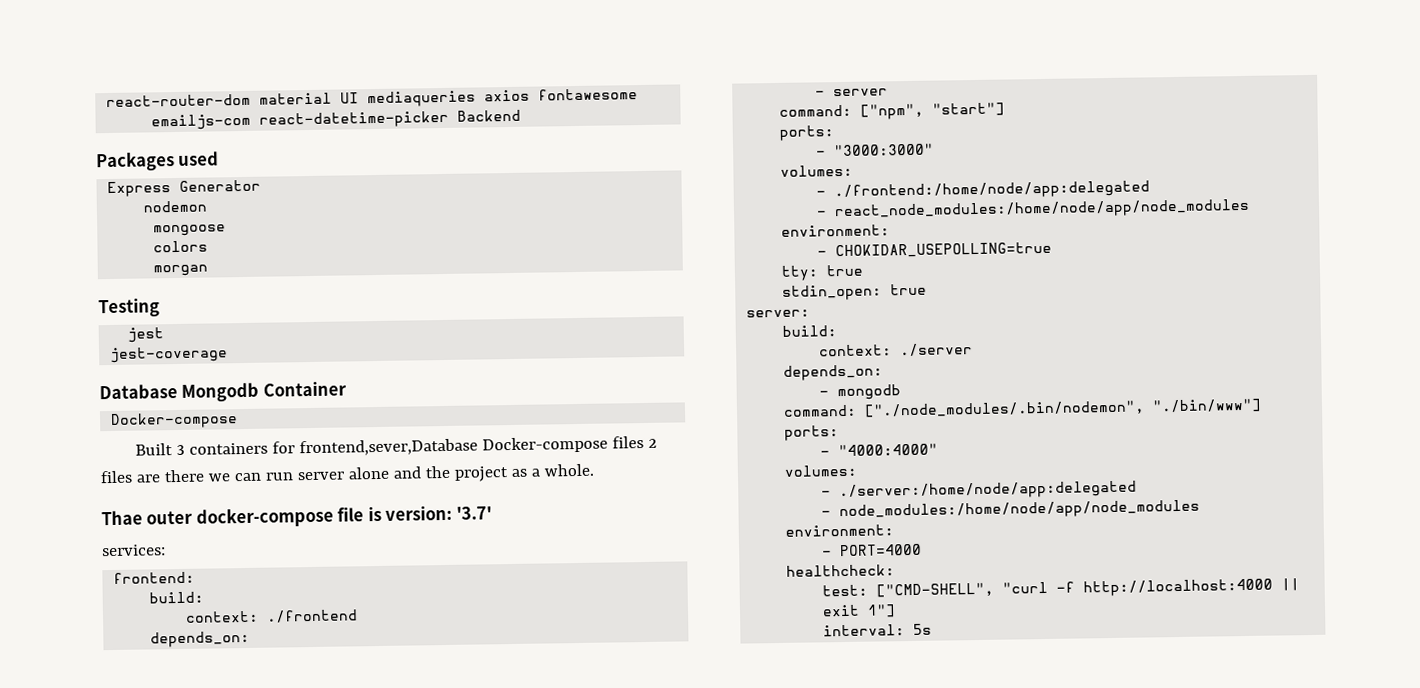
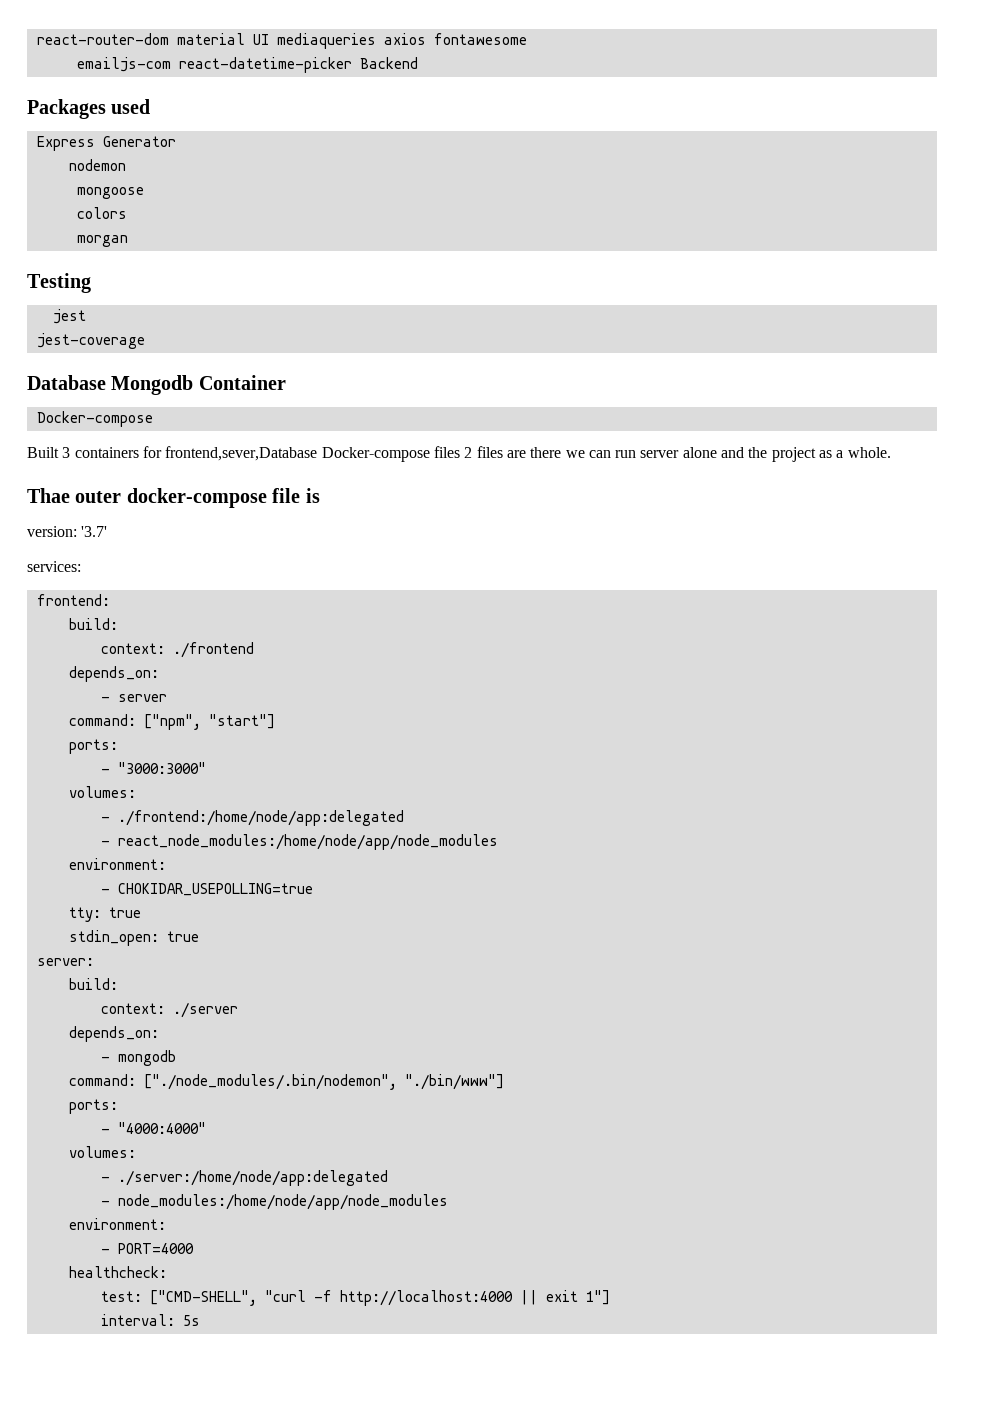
(382, 514) none -> (320, 495) //

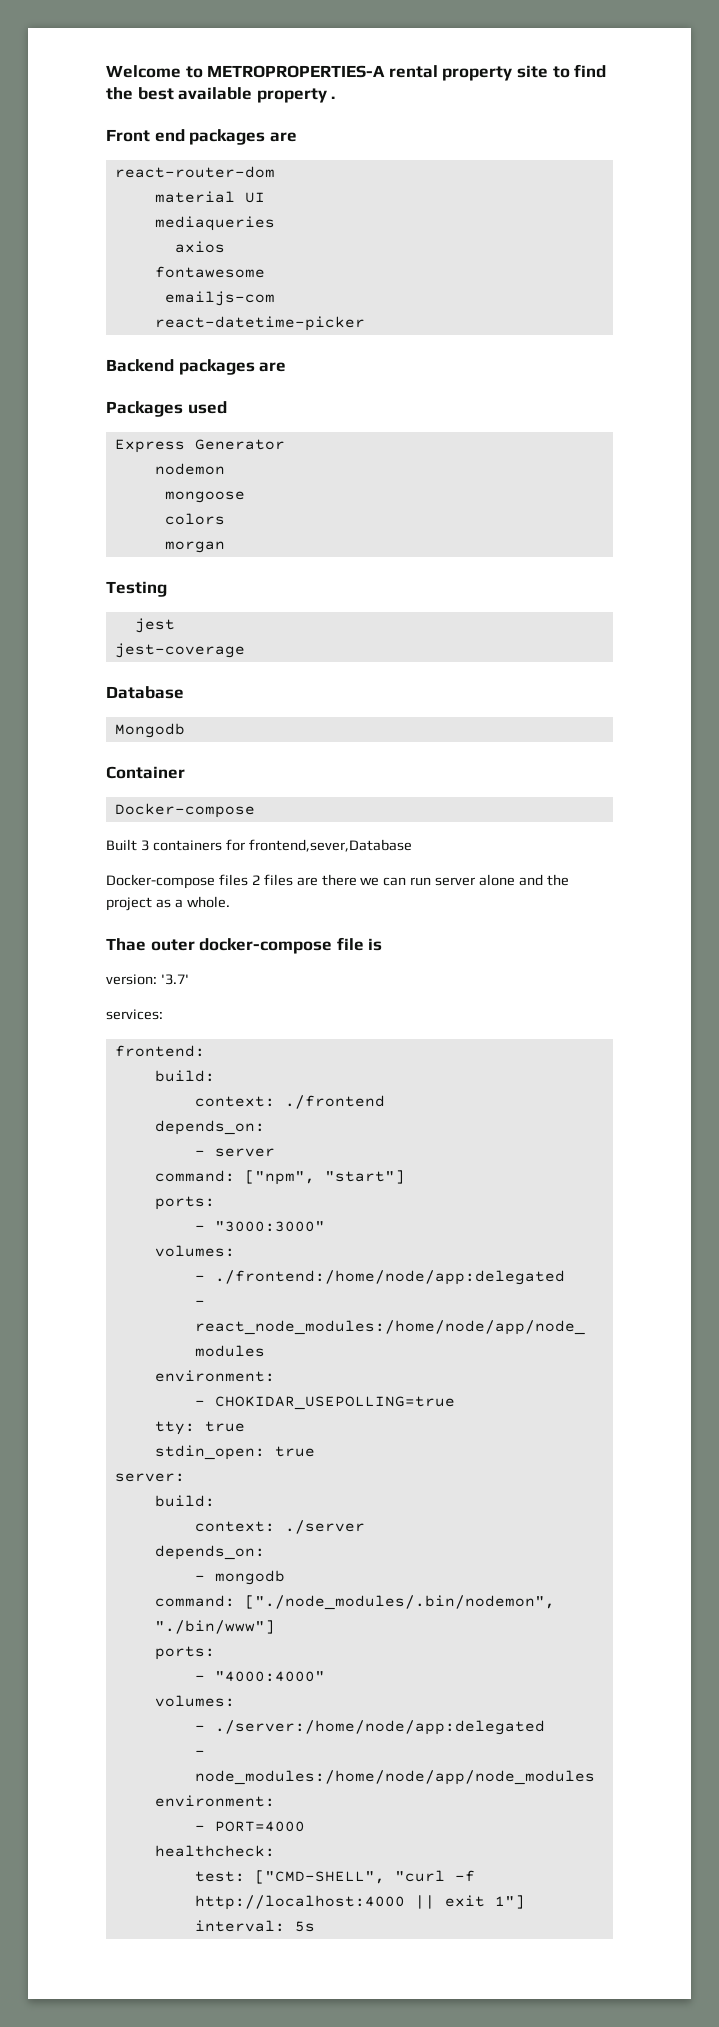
(36, 39) none -> [106,64,607,81] [106,87,336,103] [106,129,297,145] Welcome to METROPROPERTIES-A rental property site to find the best available property . // Front end packages are //
(169, 39) none -> (275, 172) //
(269, 39) none -> (265, 197) //
(376, 41) none -> (275, 223) //
(426, 39) none -> (225, 247) //
(171, 64) none -> (275, 298) //
(352, 65) none -> (365, 323) //
(418, 63) none -> [178,359,287,375] packages are
(106, 382) none -> (184, 692) //
(194, 385) none -> (185, 730) //
(318, 453) none -> (412, 845) //

